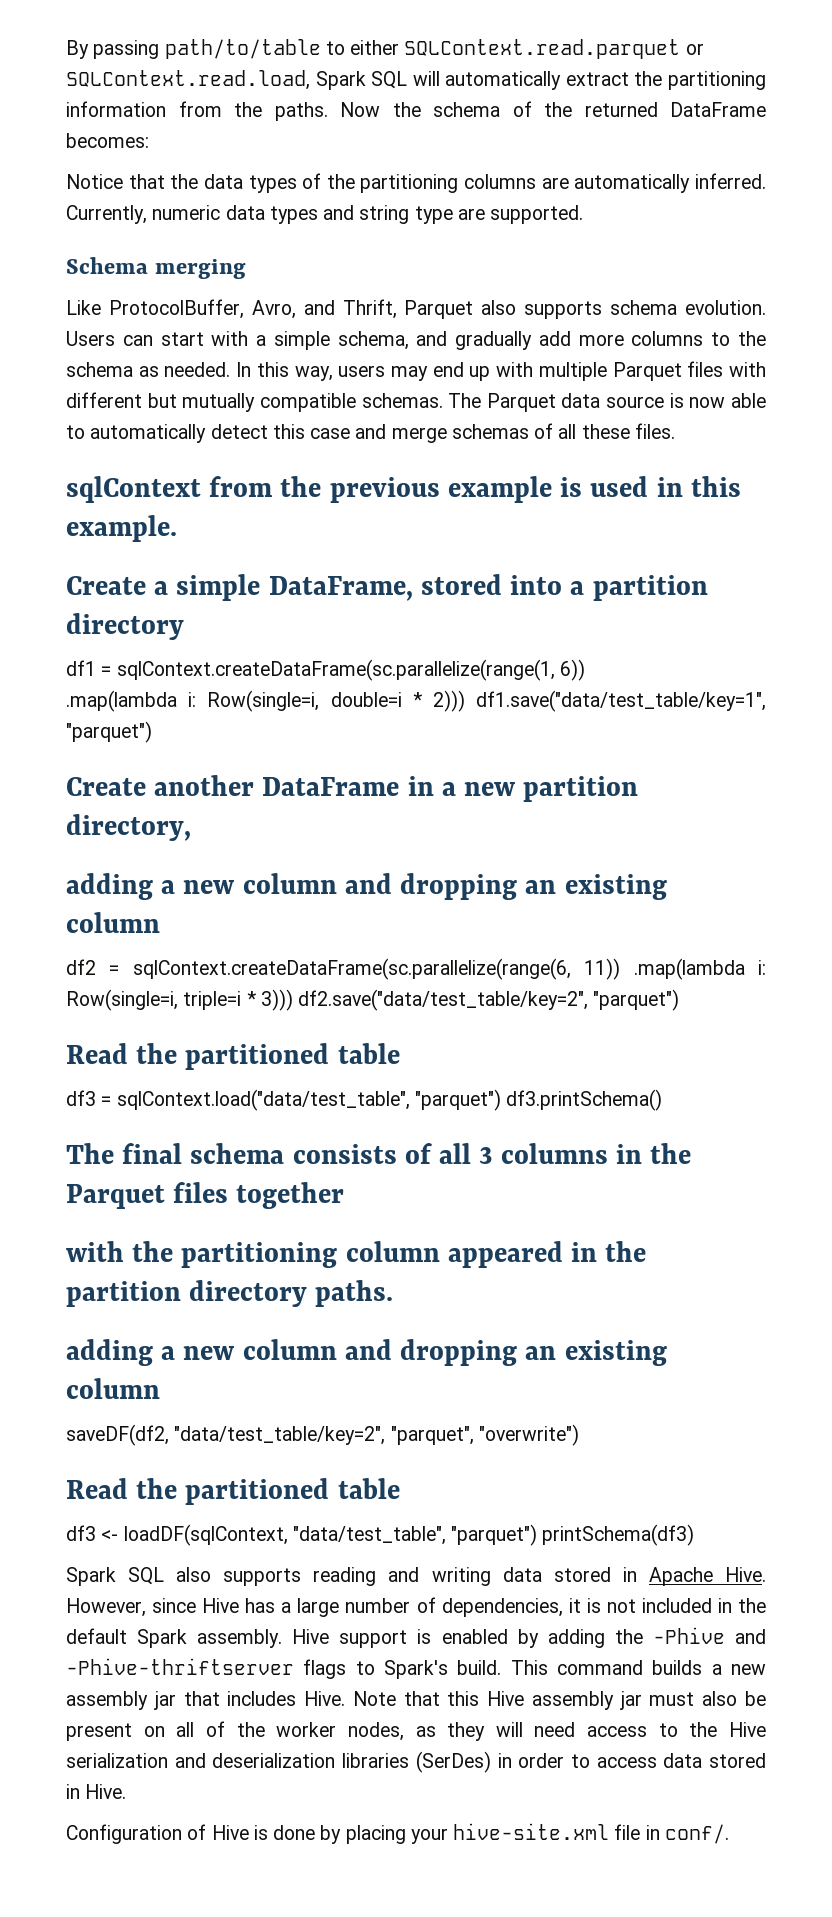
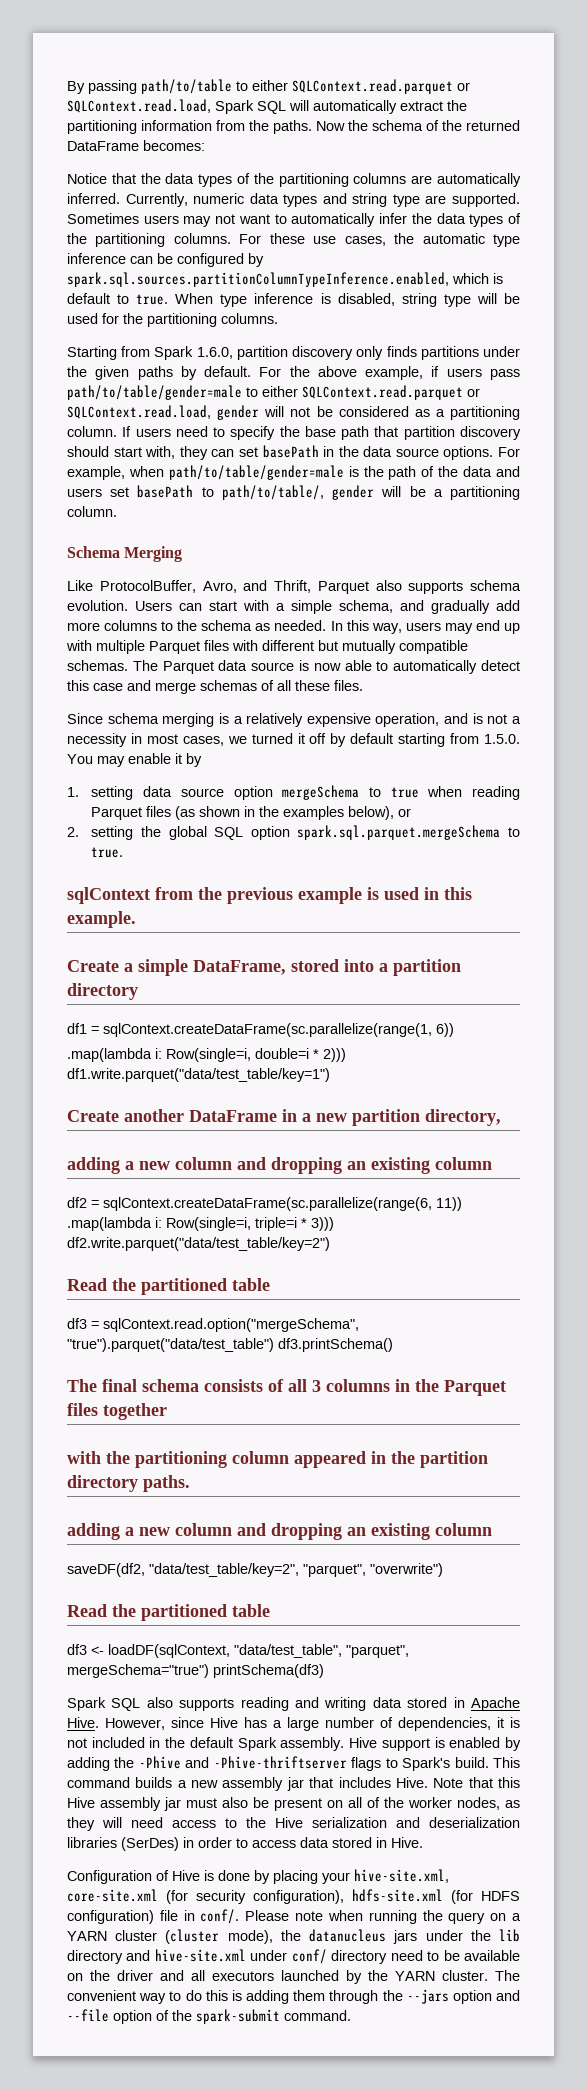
(584, 214) none -> [67,213,522,227] [67,233,521,247] [67,253,264,267] [67,272,503,287] [67,293,520,307] [67,313,278,327] [67,346,520,360] [67,366,520,380] [67,385,480,400] [67,405,520,420] [67,426,521,440] [67,445,520,460] [67,465,521,480] [67,485,520,500] [67,506,117,517] Sometimes users may not want to automatically infer the data types of the partitioning columns. For these use cases, the automatic type inference can be configured by spark.sql.sources.partitionColumnTypeInference.enabled, which is default to true. When type inference is disabled, string type will be used for the partitioning columns. // Starting from Spark 1.6.0, partition discovery only finds partitions under the given paths by default. For the above example, if users pass path/to/table/gender=male to either SQLContext.read.parquet or SQLContext.read.load, gender will not be considered as a partitioning column. If users need to specify the base path that partition discovery should start with, they can set basePath in the data source options. For example, when path/to/table/gender=male is the path of the data and users set basePath to path/to/table/, gender will be a partitioning column.
[155,259,247,279] merging -> [124,546,183,562] Merging
(675, 431) none -> [67,713,521,727] [67,733,520,747] [67,753,202,767] [67,785,520,800] [91,806,412,820] [67,825,520,840] [91,847,124,858] // Since schema merging is a relatively expensive operation, and is not a necessity in most cases, we turned it off by default starting from 1.5.0. You may enable it by // 1. setting data source option mergeSchema to true when reading Parquet files (as shown in the examples below), or // 2. setting the global SQL option spark.sql.parquet.mergeSchema to true.
[476,690,766,712] [66,721,152,743] df1.save("data/test_table/key=1", "parquet") -> [67,1068,330,1082] df1.write.parquet("data/test_table/key=1")
[298,989,680,1011] df2.save("data/test_table/key=2", "parquet") -> [67,1237,330,1251] df2.write.parquet("data/test_table/key=2")
[116,1089,501,1111] sqlContext.load("data/test_table", "parquet") -> [103,1318,359,1332] [67,1338,274,1352] sqlContext.read.option("mergeSchema", "true").parquet("data/test_table")
[451,1524,538,1546] "parquet") -> [346,1645,409,1658] [67,1664,209,1678] "parquet", mergeSchema="true")
[453,1823,729,1844] hive-site.xml file in conf/. -> [354,1869,449,1883] [67,1889,520,1904] [67,1909,521,1924] [67,1929,520,1944] [67,1949,521,1964] [67,1970,520,1984] [67,1989,520,2004] [67,2009,351,2024] hive-site.xml, core-site.xml (for security configuration), hdfs-site.xml (for HDFS configuration) file in conf/. Please note when running the query on a YARN cluster (cluster mode), the datanucleus jars under the lib directory and hive-site.xml under conf/ directory need to be available on the driver and all executors launched by the YARN cluster. The convenient way to do this is adding them through the --jars option and --file option of the spark-submit command.

